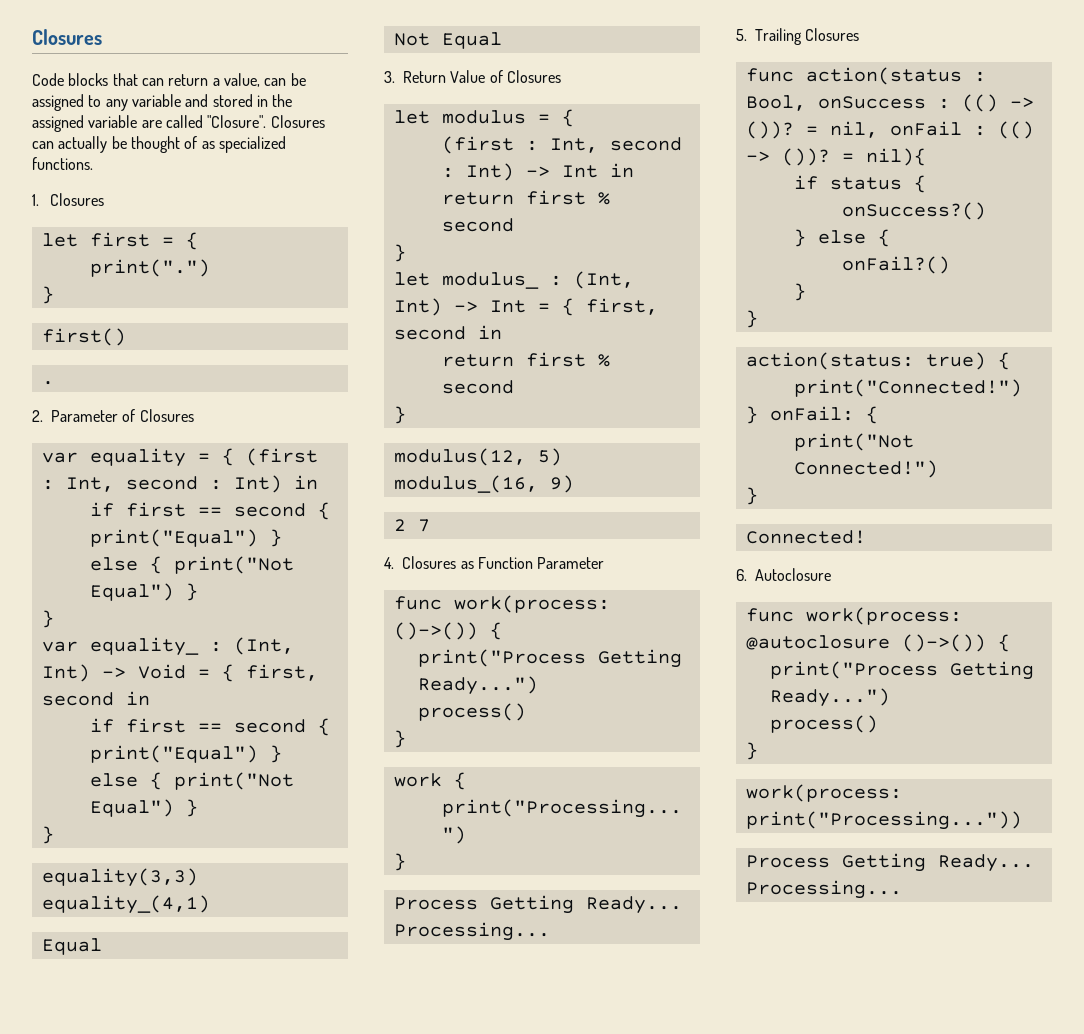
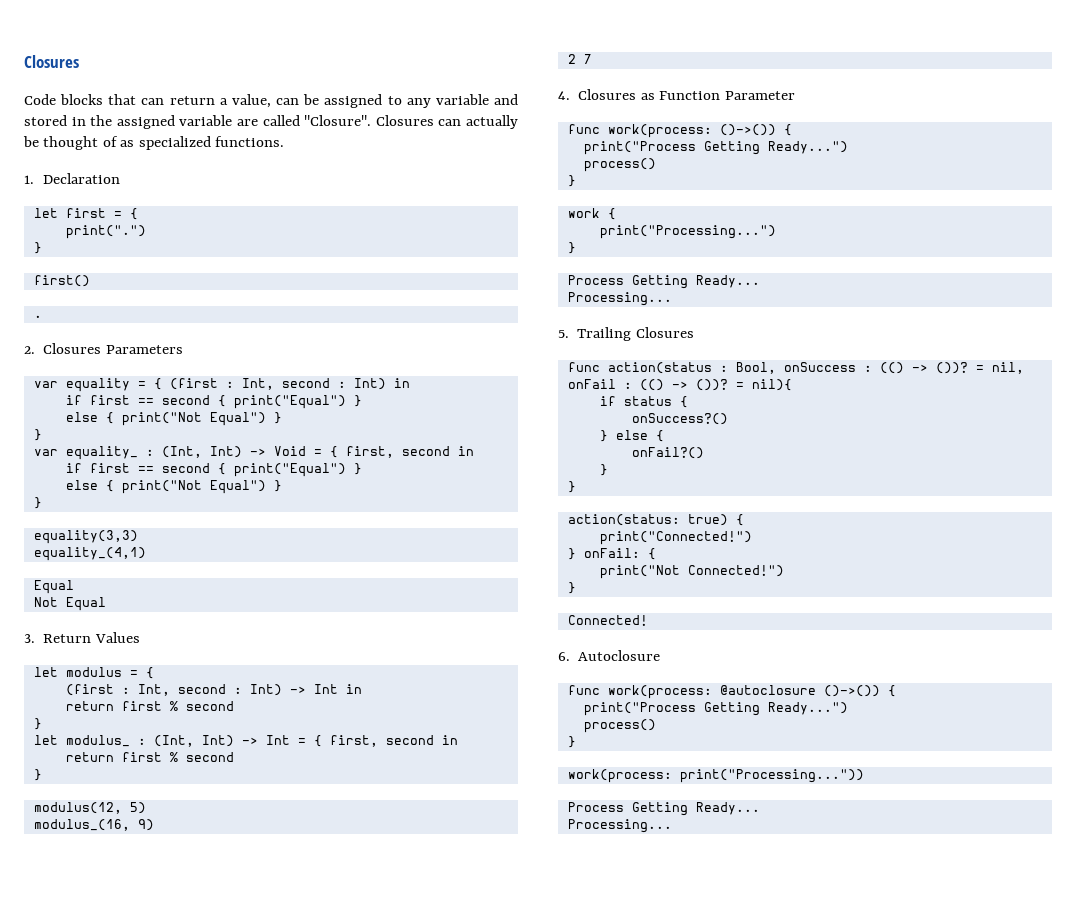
[50,193,105,206] Closures -> [43,173,121,184] Declaration
[51,409,194,422] Parameter of Closures -> [43,343,183,354] Closures Parameters
[450,70,561,83] Value of Closures -> [94,632,140,643] Values

